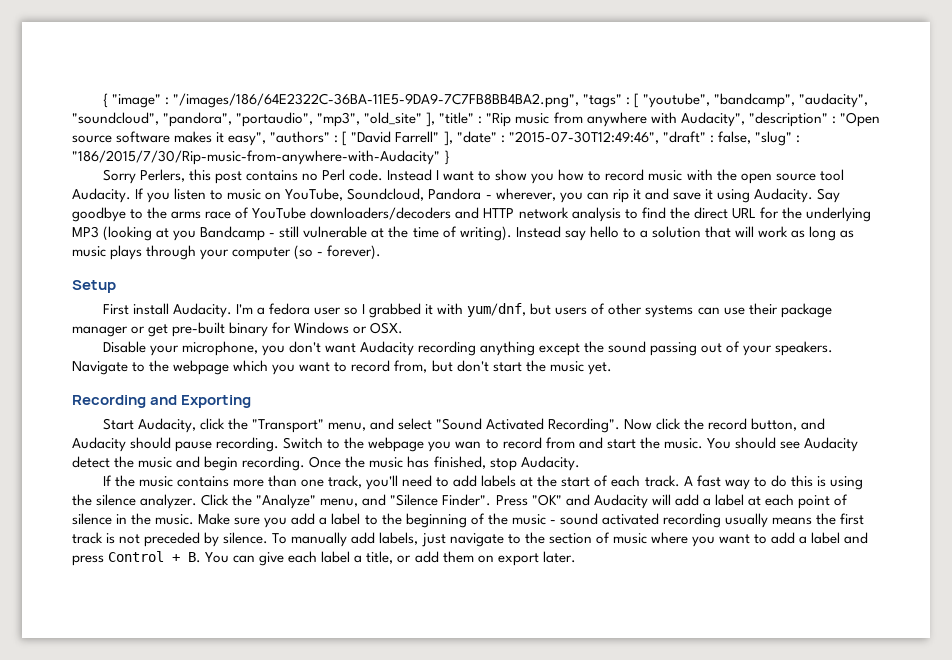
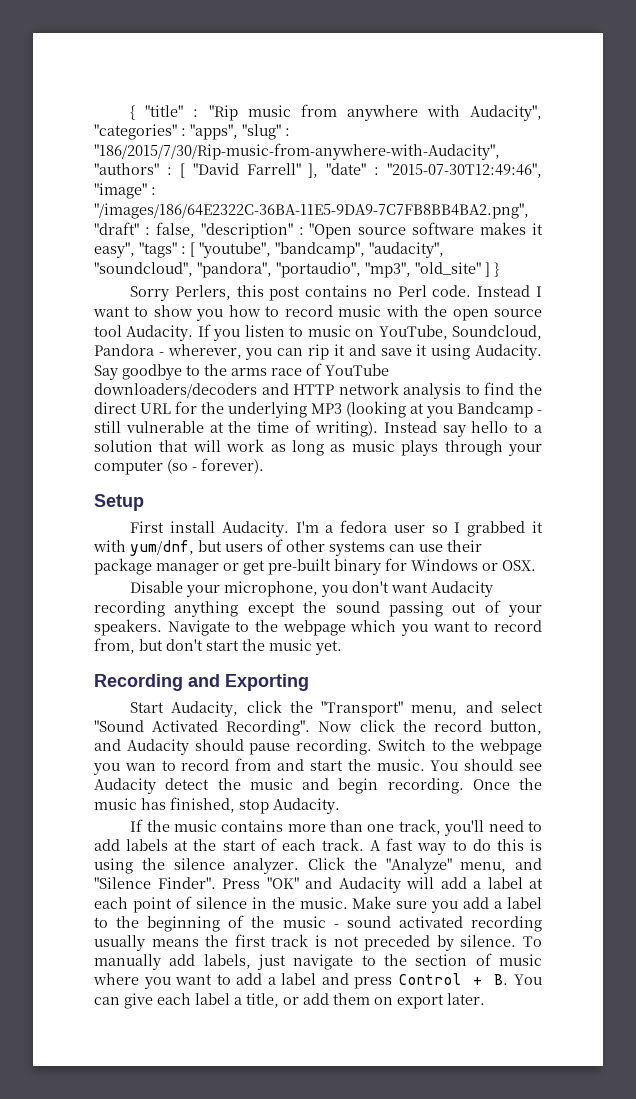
[111,93,579,108] "image" : "/images/186/64E2322C-36BA-11E5-9DA9-7C7FB8BB4BA2.png", -> [145,104,542,121] [94,124,290,140] [94,143,500,160] [94,163,542,178] [94,183,156,199] [94,203,529,219] [94,222,544,239] [94,242,135,258] "title" : "Rip music from anywhere with Audacity", "categories" : "apps", "slug" : "186/2015/7/30/Rip-music-from-anywhere-with-Audacity", "authors" : [ "David Farrell" ], "date" : "2015-07-30T12:49:46", "image" : "/images/186/64E2322C-36BA-11E5-9DA9-7C7FB8BB4BA2.png", "draft" : false, "description" : "Open source software makes it easy",
[426,112,880,127] [72,131,800,146] [72,150,440,165] ], "title" : "Rip music from anywhere with Audacity", "description" : "Open source software makes it easy", "authors" : [ "David Farrell" ], "date" : "2015-07-30T12:49:46", "draft" : false, "slug" : "186/2015/7/30/Rip-music-from-anywhere-with-Audacity" -> [485,262,490,277] ]

